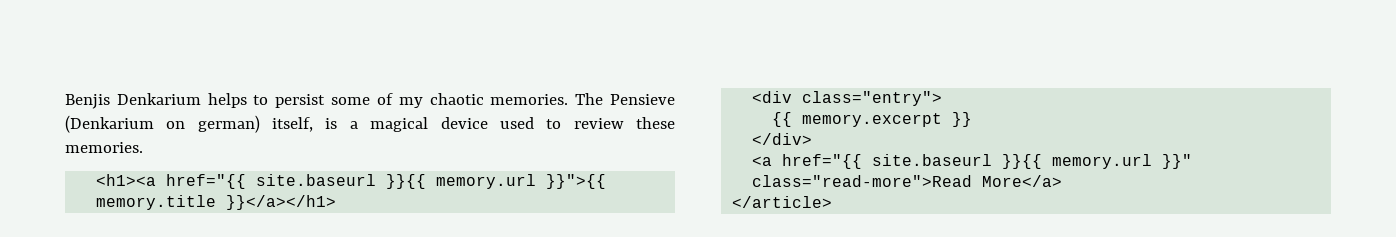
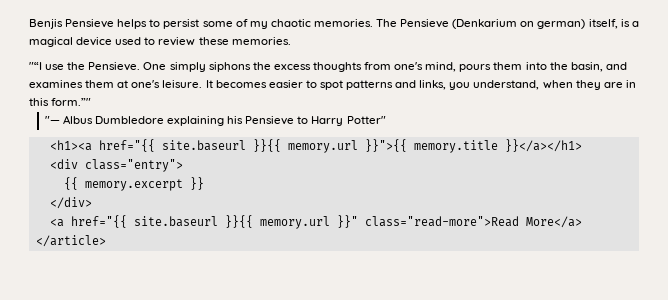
[116,93,201,105] Denkarium -> [65,19,115,28] Pensieve
(143, 147) none -> [29,62,627,72] [29,80,636,90] [29,98,92,106] [44,115,386,126] // "“I use the Pensieve. One simply siphons the excess thoughts from one's mind, pours them into the basin, and examines them at one's leisure. It becomes easier to spot patterns and links, you understand, when they are in this form.”" // "— Albus Dumbledore explaining his Pensieve to Harry Potter"

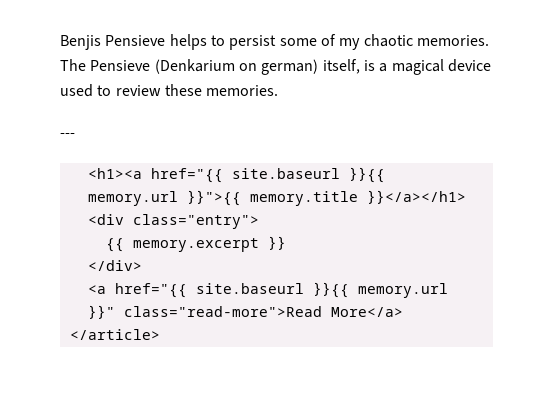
[29,62,627,72] [29,80,636,90] [29,98,92,106] [44,115,386,126] "“I use the Pensieve. One simply siphons the excess thoughts from one's mind, pours them into the basin, and examines them at one's leisure. It becomes easier to spot patterns and links, you understand, when they are in this form.”" // "— Albus Dumbledore explaining his Pensieve to Harry Potter" -> [60,133,75,138] ---

